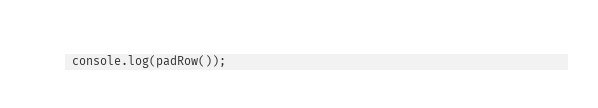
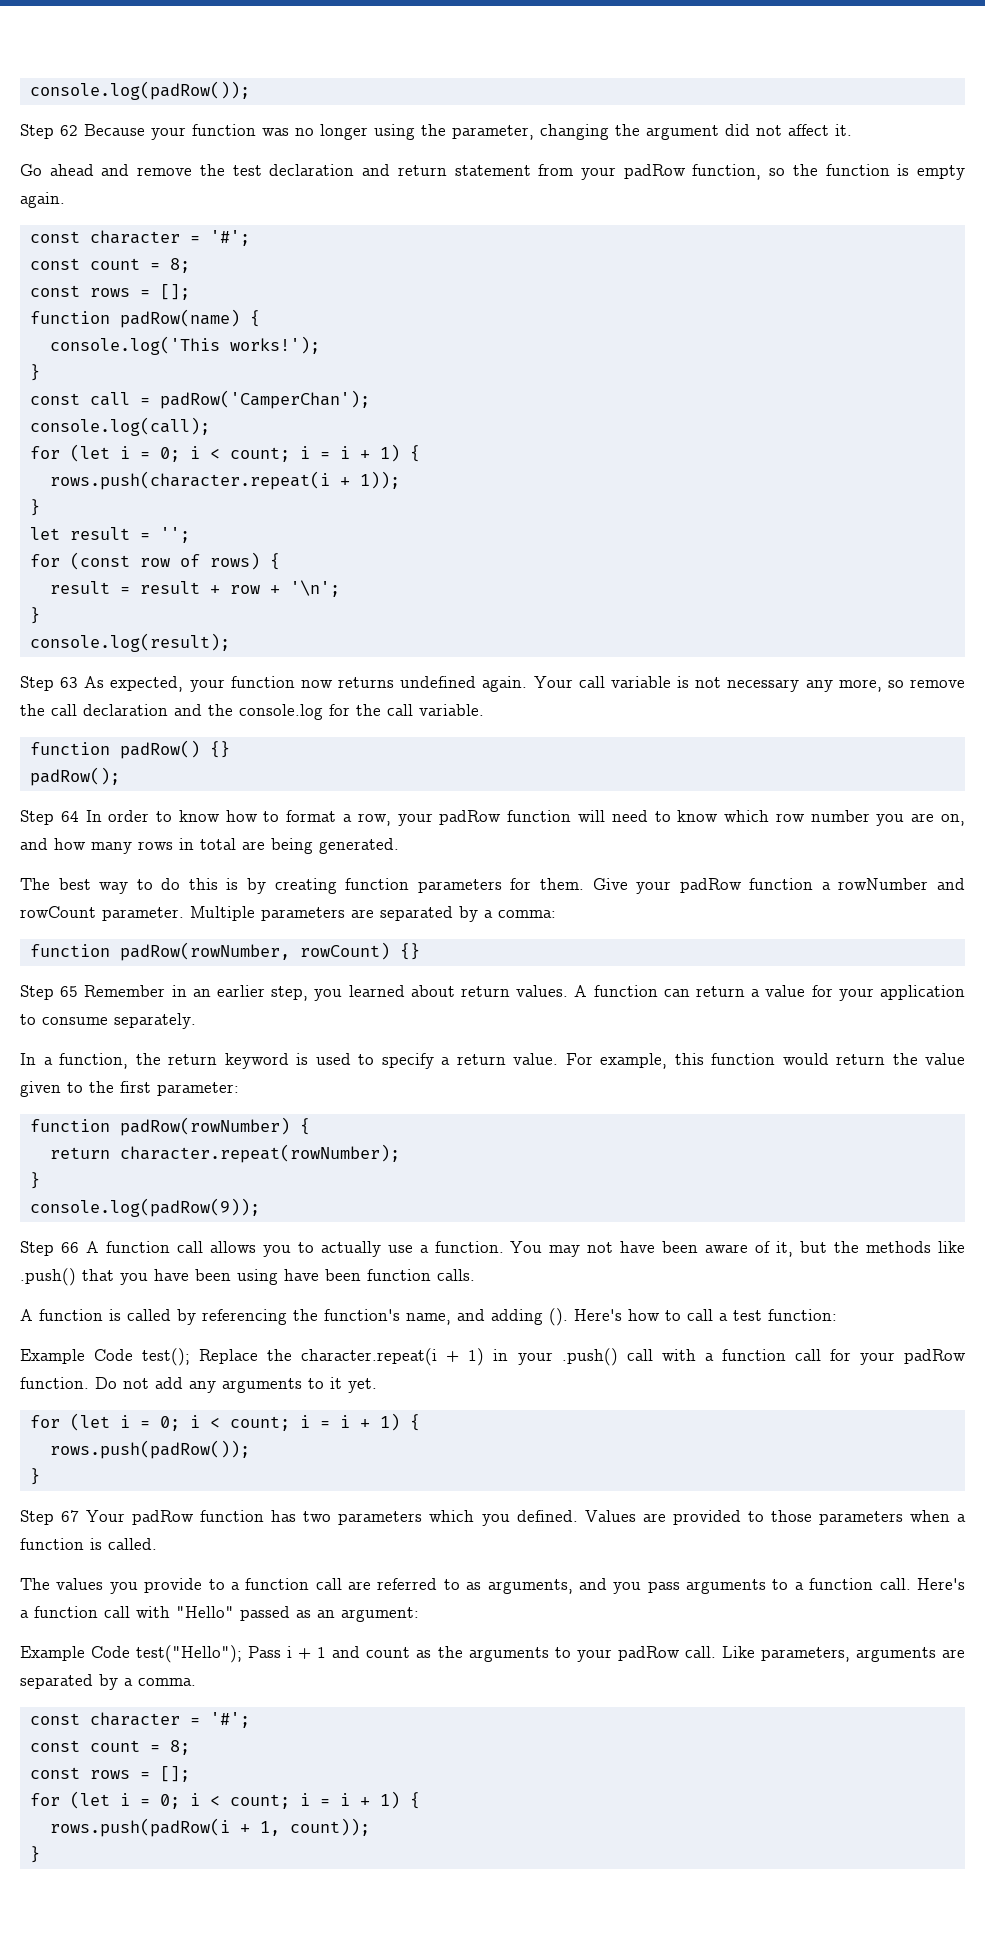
(227, 61) none -> [20,124,852,140] [20,164,965,180] [20,192,65,208] [29,230,250,246] [29,258,190,273] [29,284,190,300] [29,309,260,328] [49,336,320,355] [29,364,40,381] [29,390,370,409] [29,417,210,436] [29,444,420,462] [49,471,400,490] [29,499,40,516] [29,527,190,543] [29,552,280,570] [49,580,340,597] [29,607,40,624] [29,633,230,652] [20,676,965,692] [20,704,484,720] [29,740,230,759] [29,767,120,786] [20,810,965,826] [20,838,399,854] [20,878,965,894] [20,906,556,922] [29,942,420,961] [20,985,966,1001] [20,1013,196,1029] [20,1053,965,1069] [20,1081,239,1097] [29,1117,310,1136] [49,1144,400,1163] [29,1172,40,1189] [29,1198,260,1217] [20,1241,965,1257] [20,1268,475,1286] [20,1308,837,1326] [20,1348,966,1366] [20,1377,377,1393] [29,1413,420,1431] [49,1440,250,1459] [29,1468,40,1485] [20,1510,966,1526] [20,1538,157,1550] [20,1578,966,1594] [20,1606,419,1622] [20,1645,965,1663] [20,1674,196,1690] [29,1712,250,1728] [29,1740,190,1755] [29,1766,190,1782] [29,1791,420,1809] [49,1818,370,1837] [29,1846,40,1863] // Step 62 Because your function was no longer using the parameter, changing the argument did not affect it. // Go ahead and remove the test declaration and return statement from your padRow function, so the function is empty again. // const character = '#'; // const count = 8; // const rows = []; // function padRow(name) { // console.log('This works!'); // } // const call = padRow('CamperChan'); // console.log(call); // for (let i = 0; i < count; i = i + 1) { // rows.push(character.repeat(i + 1)); // } // let result = ''; // for (const row of rows) { // result = result + row + '\n'; // } // console.log(result); // Step 63 As expected, your function now returns undefined again. Your call variable is not necessary any more, so remove the call declaration and the console.log for the call variable. // function padRow() {} // padRow(); // Step 64 In order to know how to format a row, your padRow function will need to know which row number you are on, and how many rows in total are being generated. // The best way to do this is by creating function parameters for them. Give your padRow function a rowNumber and rowCount parameter. Multiple parameters are separated by a comma: // function padRow(rowNumber, rowCount) {} // Step 65 Remember in an earlier step, you learned about return values. A function can return a value for your application to consume separately. // In a function, the return keyword is used to specify a return value. For example, this function would return the value given to the first parameter: // function padRow(rowNumber) { // return character.repeat(rowNumber); // } // console.log(padRow(9)); // Step 66 A function call allows you to actually use a function. You may not have been aware of it, but the methods like .push() that you have been using have been function calls. // A function is called by referencing the function's name, and adding (). Here's how to call a test function: // Example Code test(); Replace the character.repeat(i + 1) in your .push() call with a function call for your padRow function. Do not add any arguments to it yet. // for (let i = 0; i < count; i = i + 1) { // rows.push(padRow()); // } // Step 67 Your padRow function has two parameters which you defined. Values are provided to those parameters when a function is called. // The values you provide to a function call are referred to as arguments, and you pass arguments to a function call. Here's a function call with "Hello" passed as an argument: // Example Code test("Hello"); Pass i + 1 and count as the arguments to your padRow call. Like parameters, arguments are separated by a comma. // const character = '#'; // const count = 8; // const rows = []; // for (let i = 0; i < count; i = i + 1) { // rows.push(padRow(i + 1, count)); // }

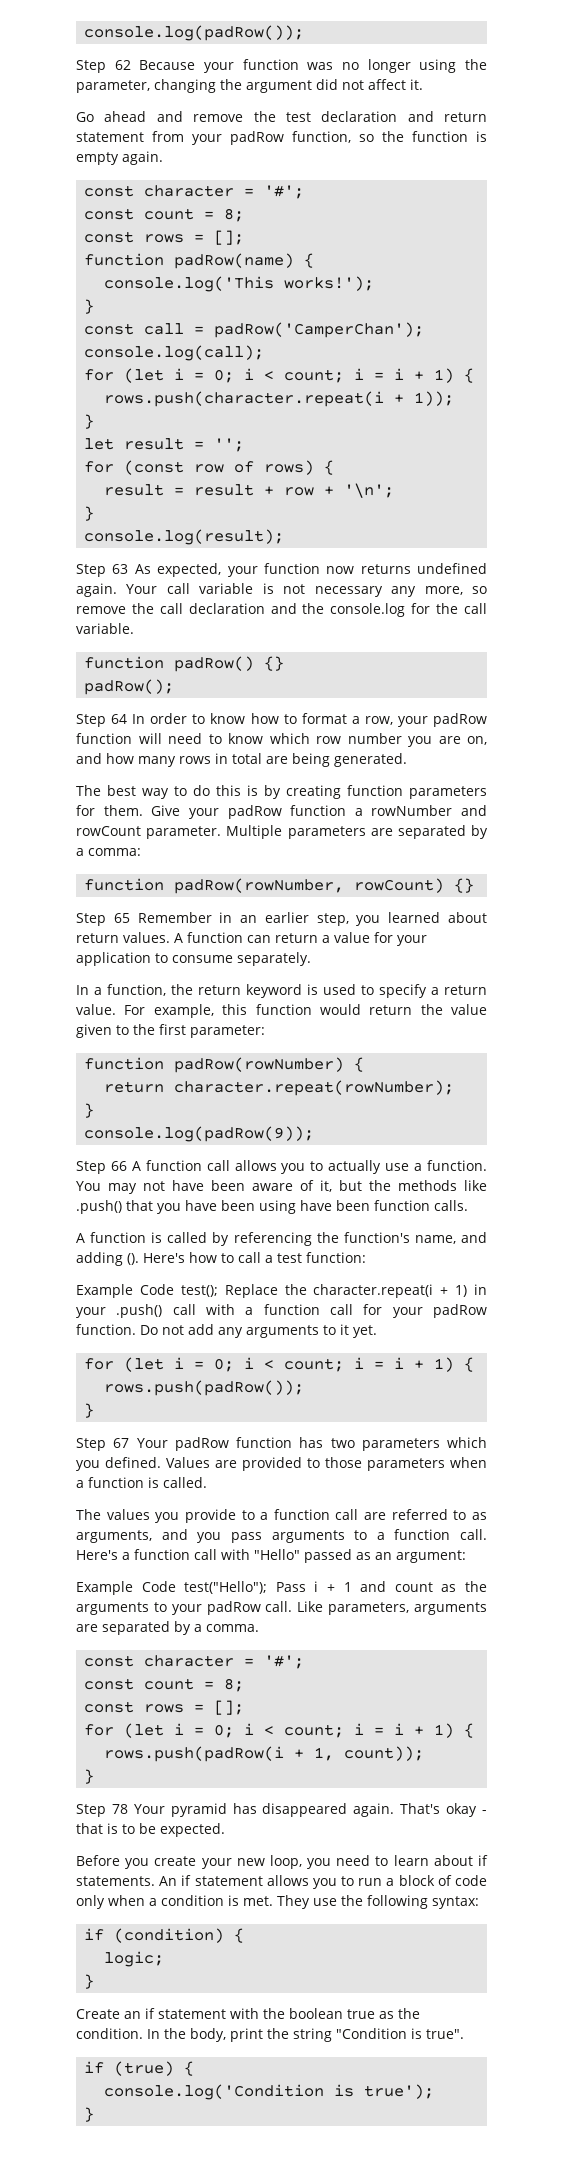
(40, 1854) none -> [76,1803,488,1817] [76,1823,225,1837] [76,1855,489,1869] [76,1875,488,1889] [76,1895,479,1909] [84,1928,245,1943] [104,1951,165,1967] [84,1974,95,1989] [76,2008,420,2019] [76,2028,464,2042] [84,2061,195,2076] [104,2084,435,2100] [84,2107,95,2122] // Step 78 Your pyramid has disappeared again. That's okay - that is to be expected. // Before you create your new loop, you need to learn about if statements. An if statement allows you to run a block of code only when a condition is met. They use the following syntax: // if (condition) { // logic; // } // Create an if statement with the boolean true as the condition. In the body, print the string "Condition is true". // if (true) { // console.log('Condition is true'); // }

